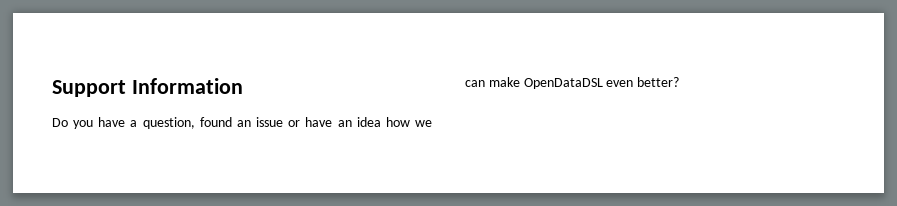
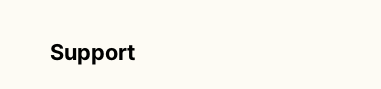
[131,78,243,94] [52,117,432,129] [465,77,680,89] Information // Do you have a question, found an issue or have an idea how we can make OpenDataDSL even better? -> (135, 54) none

